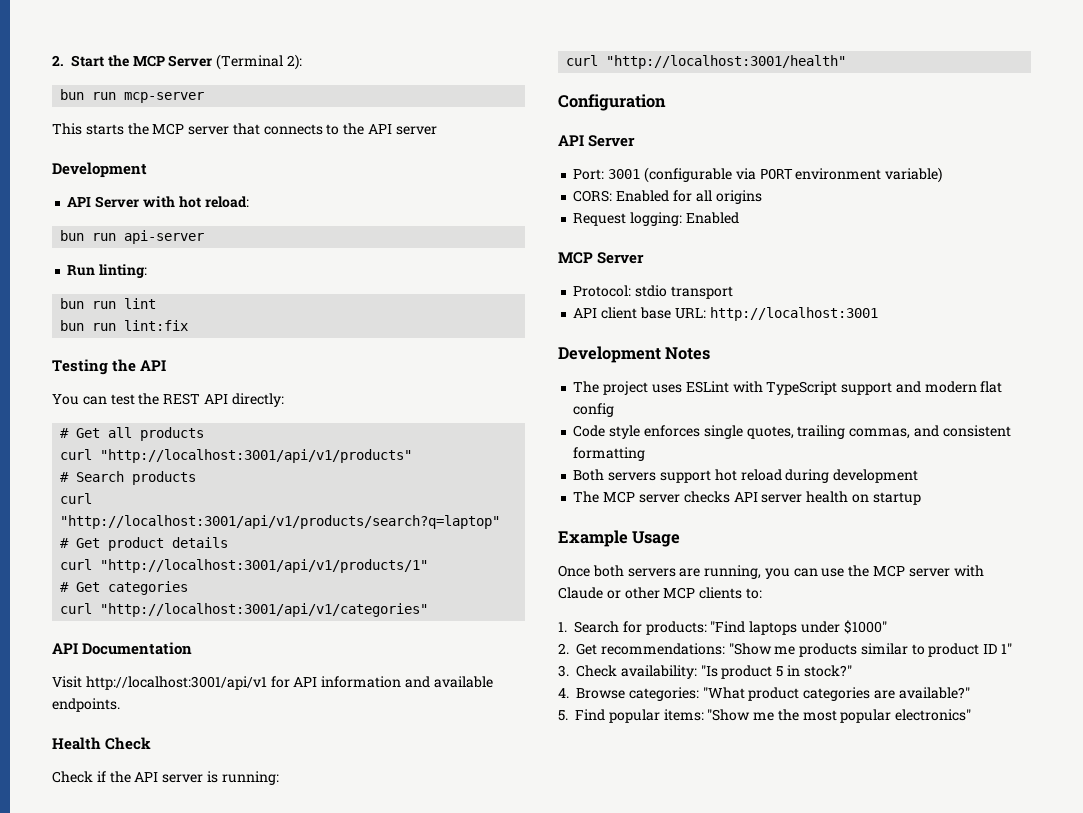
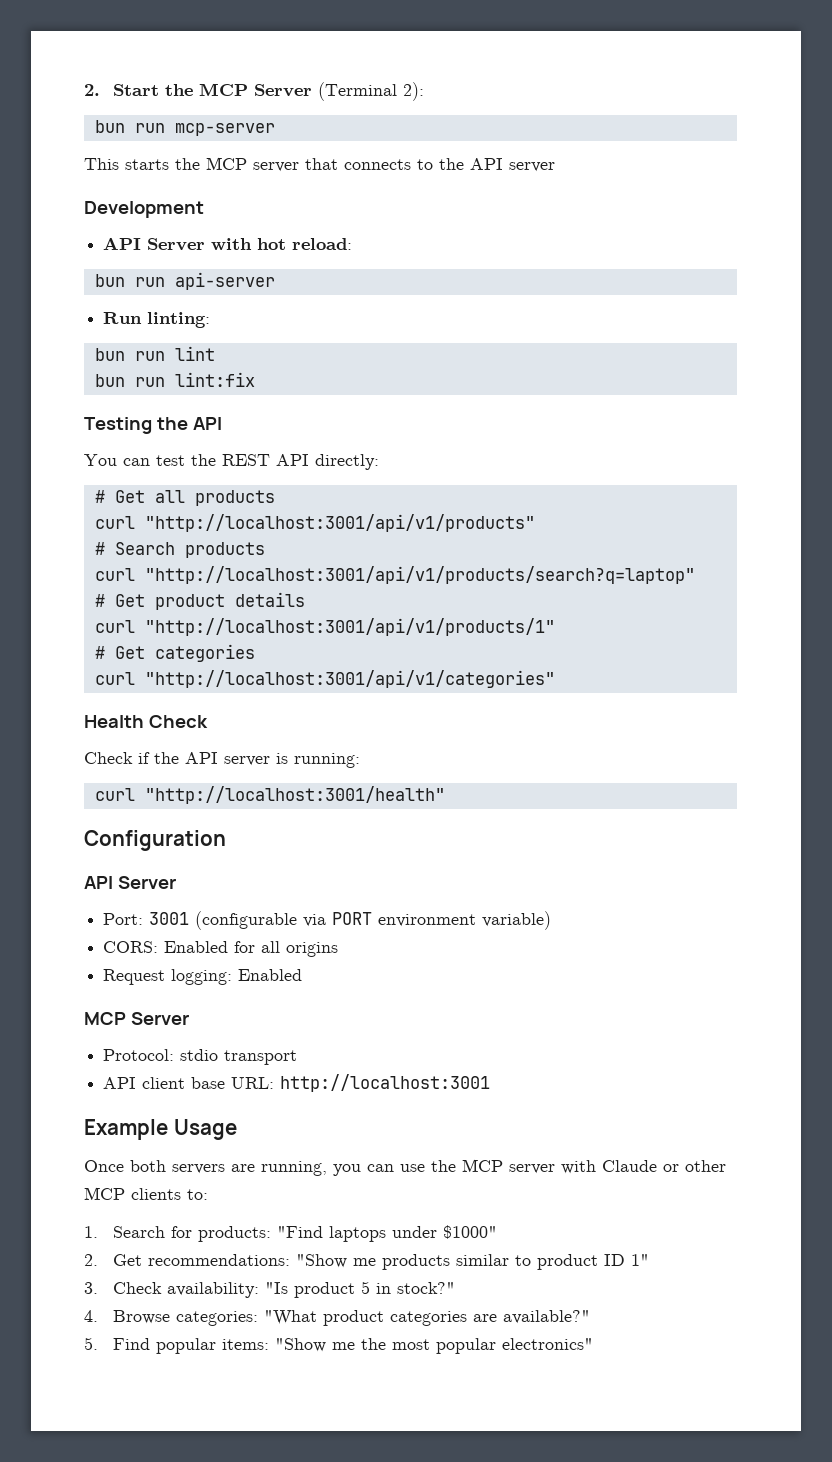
[52,642,193,655] [52,676,493,690] [52,698,120,712] // API Documentation // Visit http://localhost:3001/api/v1 for API information and available endpoints. -> (555, 679) none
[558,346,711,363] [573,381,1003,395] [573,403,615,417] [573,425,1011,439] [573,447,646,461] [573,469,919,483] [573,491,921,505] // Development Notes // The project uses ESLint with TypeScript support and modern flat config // Code style enforces single quotes, trailing commas, and consistent formatting // Both servers support hot reload during development // The MCP server checks API server health on startup -> (491, 1083) none

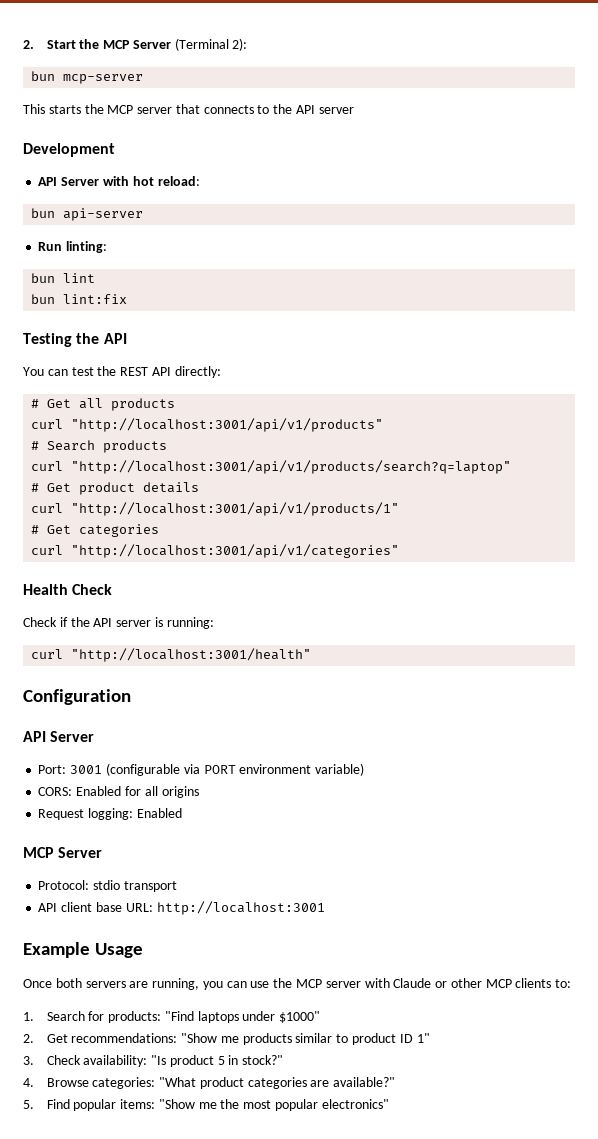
[134,123,165,133] run -> (56, 76) none
[134,277,165,287] run -> (56, 213) none
[134,351,165,361] run -> (56, 278) none
[134,377,165,387] run -> (56, 299) none

